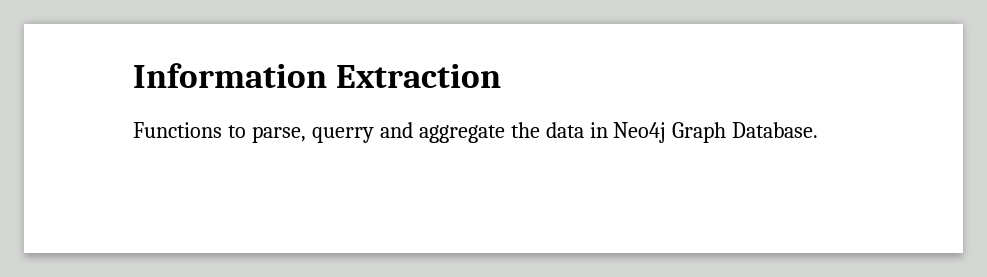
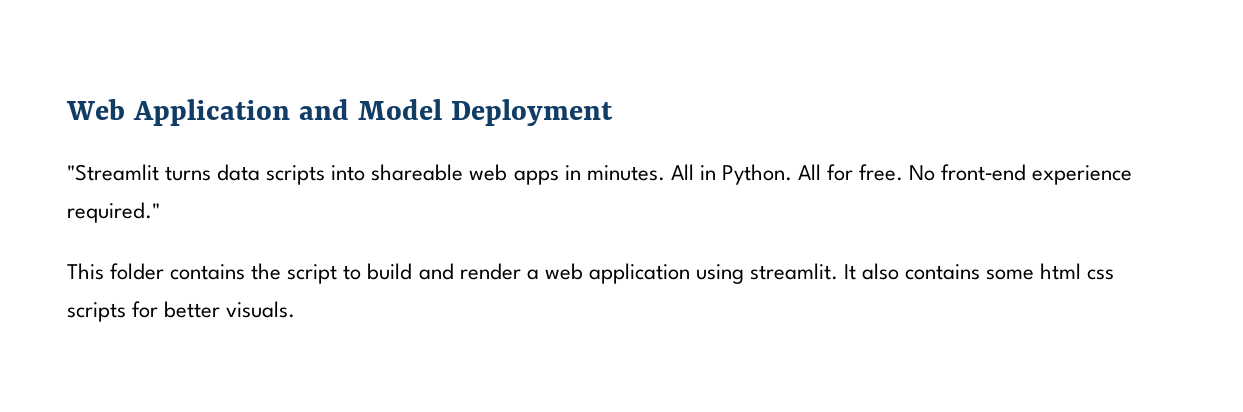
[133,63,502,88] [133,122,819,143] Information Extraction // Functions to parse, querry and aggregate the data in Neo4j Graph Database. -> [66,99,613,126] [67,164,1133,185] [67,202,160,223] [67,263,1115,284] [67,301,296,322] Web Application and Model Deployment // "Streamlit turns data scripts into shareable web apps in minutes. All in Python. All for free. No front‑end experience required." // This folder contains the script to build and render a web application using streamlit. It also contains some html css scripts for better visuals.

